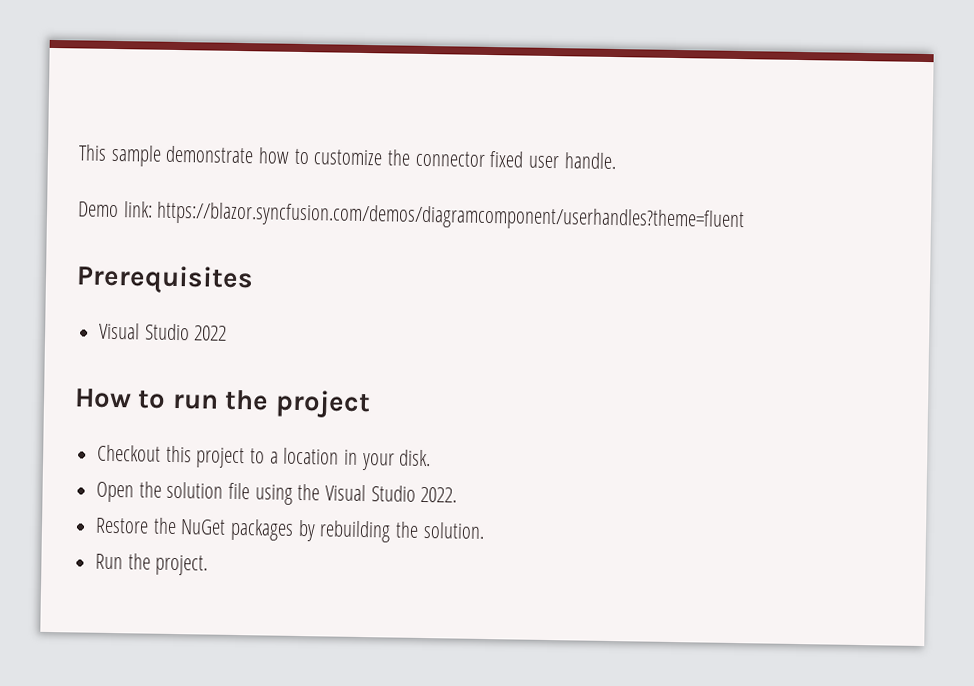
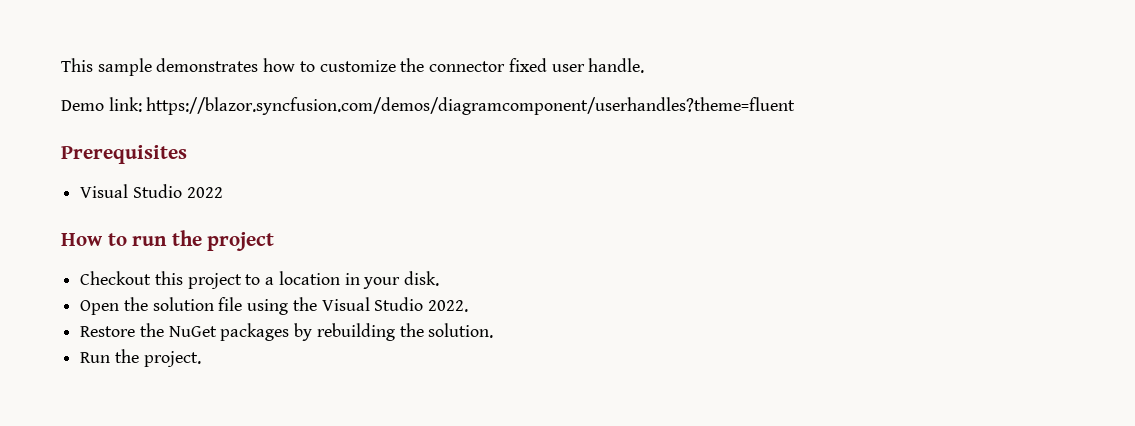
[165,145,255,164] demonstrate -> [156,58,259,72] demonstrates

